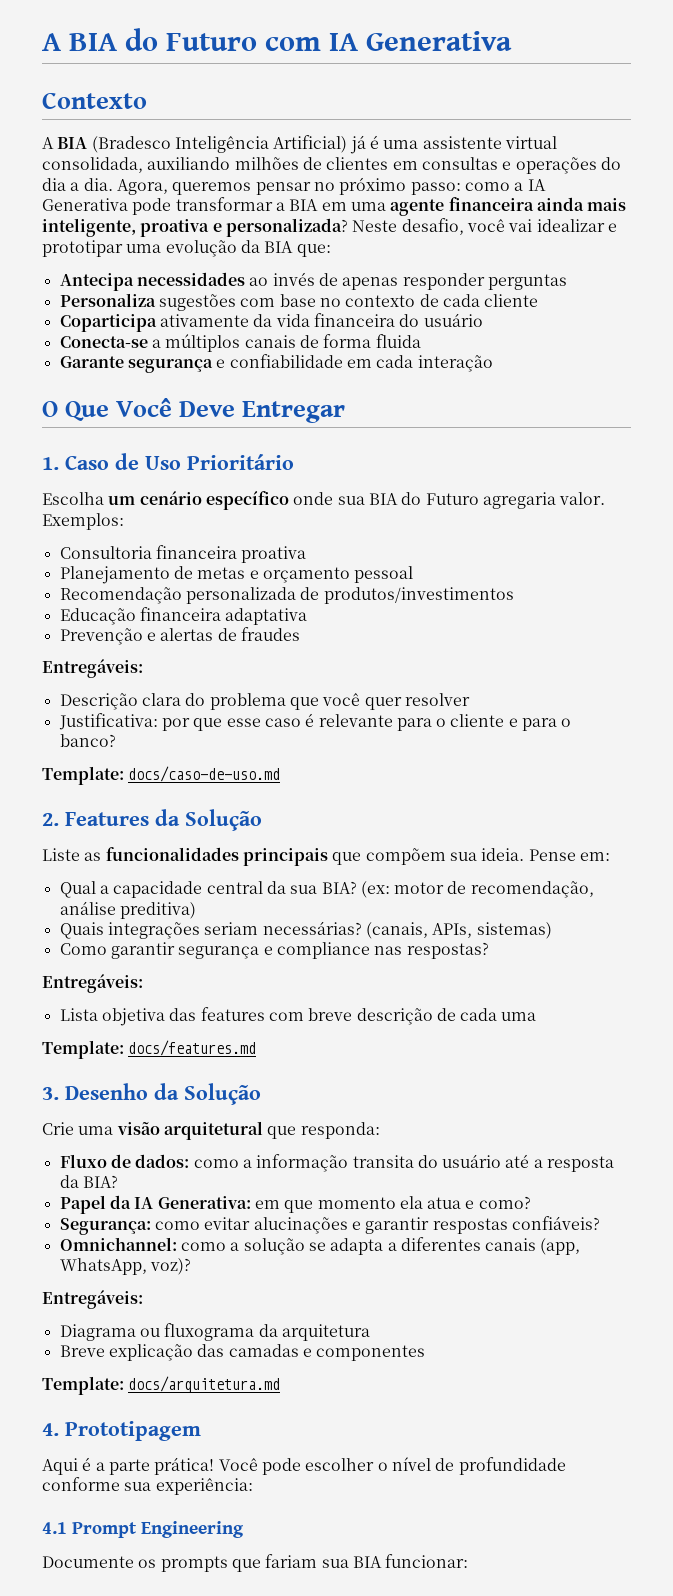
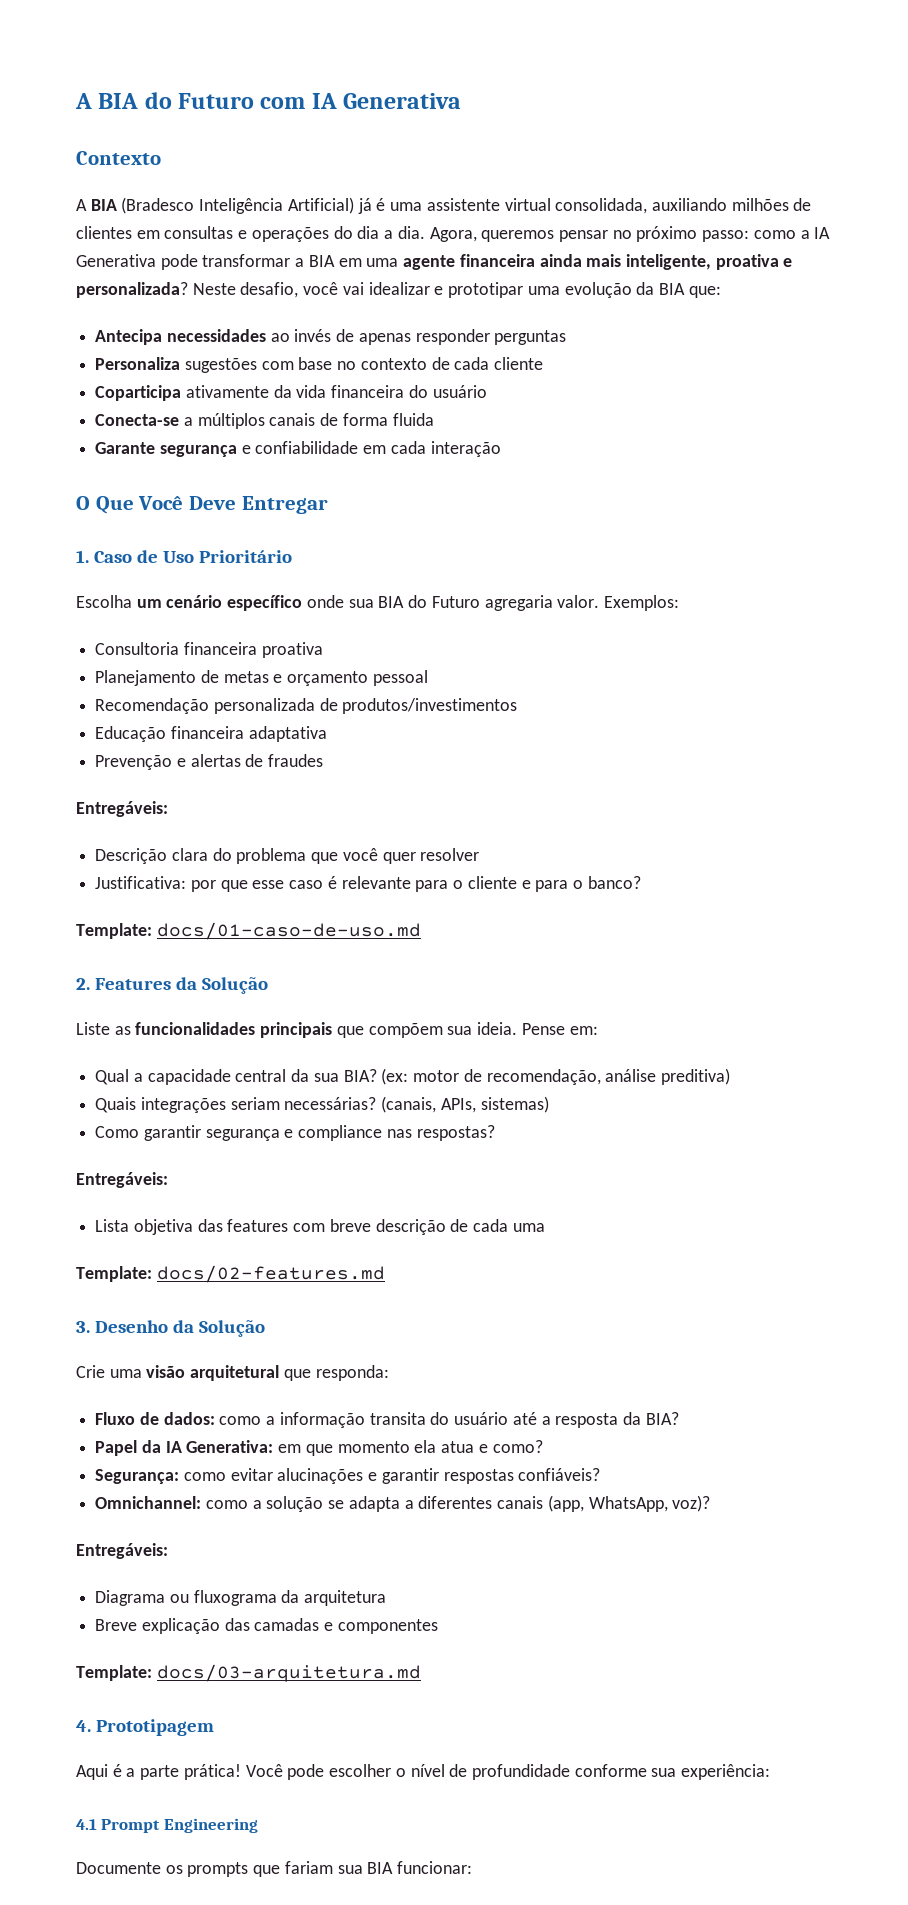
[128,766,281,782] docs/caso-de-uso.md -> [156,922,421,940] docs/01-caso-de-uso.md
[128,1040,257,1056] docs/features.md -> [156,1265,385,1283] docs/02-features.md
[128,1376,281,1393] docs/arquitetura.md -> [156,1664,421,1682] docs/03-arquitetura.md

